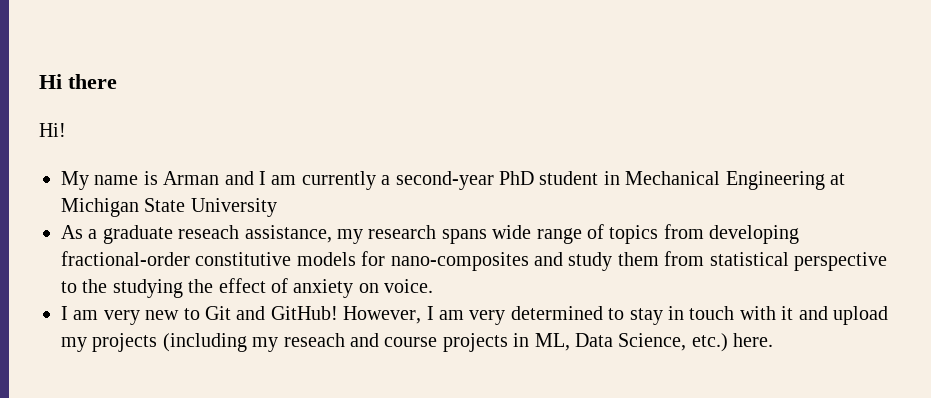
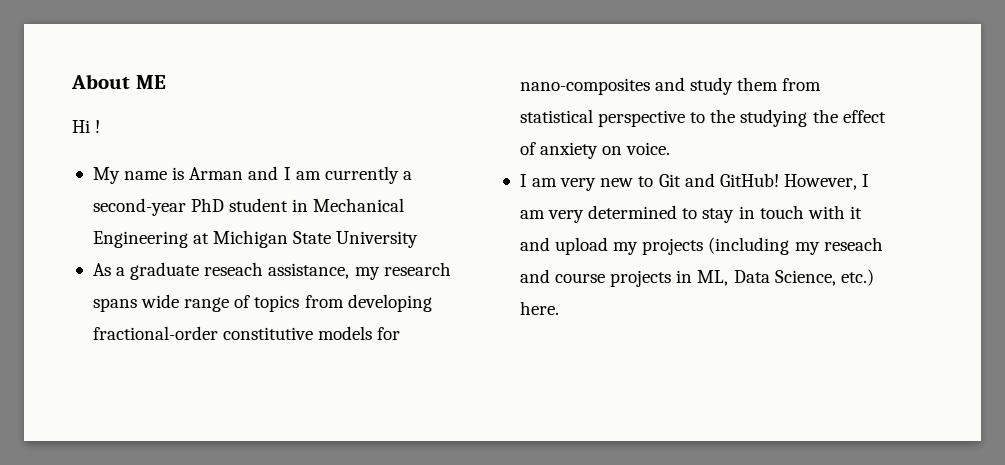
[39,74,117,89] [39,123,66,137] Hi there // Hi! -> [71,74,166,89] [72,120,101,133] About ME // Hi !

